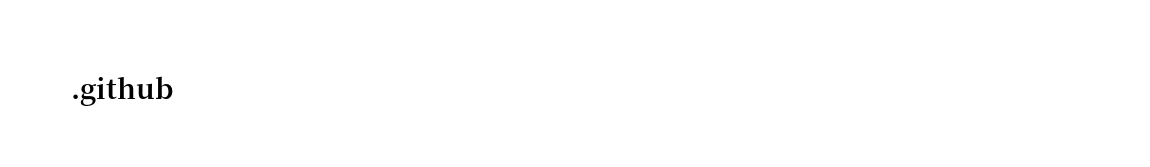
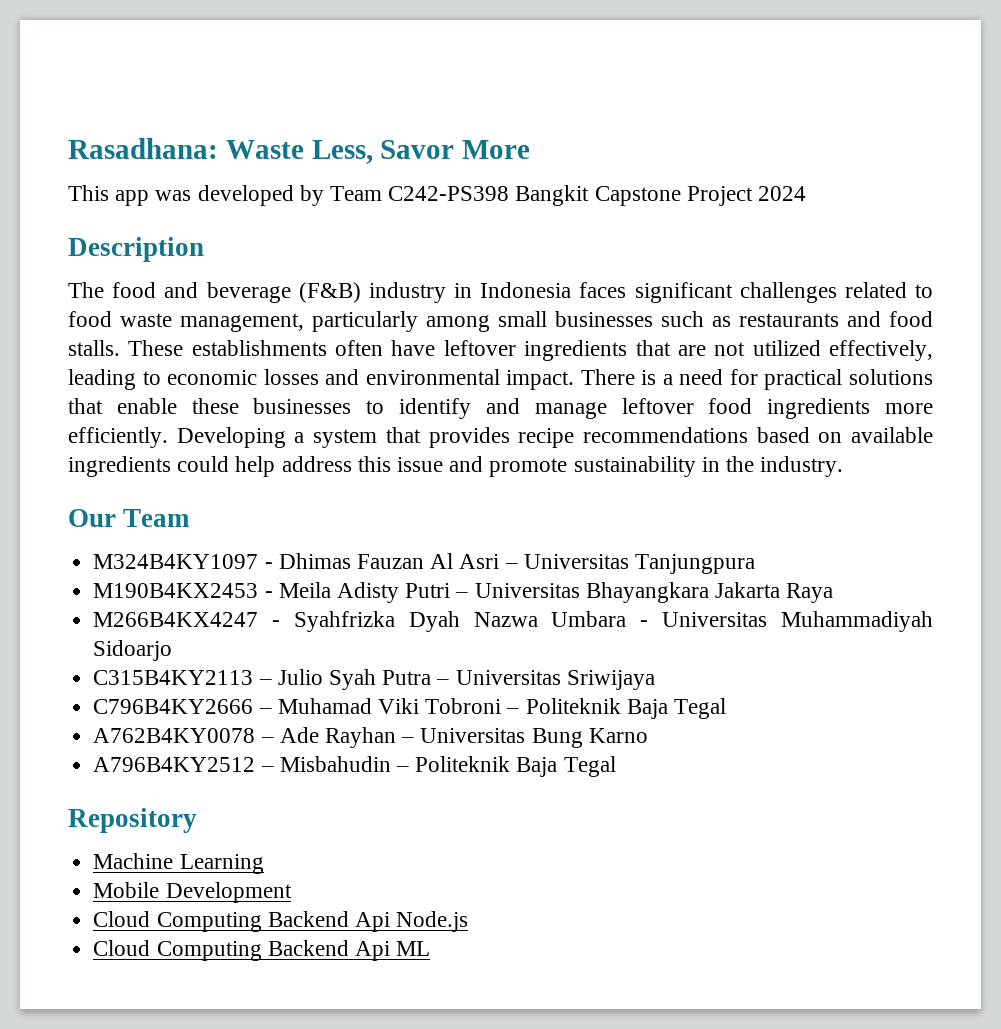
[71,76,173,106] .github -> [68,138,531,164] [68,185,807,206] [68,237,204,262] [68,282,933,303] [68,311,933,332] [68,340,934,361] [68,369,933,390] [68,398,933,419] [68,427,934,448] [68,456,844,477] [68,509,191,527] [93,553,755,574] [93,582,834,603] [93,611,933,632] [93,640,173,661] [93,669,655,690] [93,698,726,719] [93,727,648,748] [93,756,616,777] [68,808,197,833] [93,853,264,874] [93,882,292,903] [93,911,469,932] [93,940,431,961] Rasadhana: Waste Less, Savor More // This app was developed by Team C242-PS398 Bangkit Capstone Project 2024 // Description // The food and beverage (F&B) industry in Indonesia faces significant challenges related to food waste management, particularly among small businesses such as restaurants and food stalls. These establishments often have leftover ingredients that are not utilized effectively, leading to economic losses and environmental impact. There is a need for practical solutions that enable these businesses to identify and manage leftover food ingredients more efficiently. Developing a system that provides recipe recommendations based on available ingredients could help address this issue and promote sustainability in the industry. // Our Team // M324B4KY1097 - Dhimas Fauzan Al Asri – Universitas Tanjungpura // M190B4KX2453 - Meila Adisty Putri – Universitas Bhayangkara Jakarta Raya // M266B4KX4247 - Syahfrizka Dyah Nazwa Umbara - Universitas Muhammadiyah Sidoarjo // C315B4KY2113 – Julio Syah Putra – Universitas Sriwijaya // C796B4KY2666 – Muhamad Viki Tobroni – Politeknik Baja Tegal // A762B4KY0078 – Ade Rayhan – Universitas Bung Karno // A796B4KY2512 – Misbahudin – Politeknik Baja Tegal // Repository // Machine Learning // Mobile Development // Cloud Computing Backend Api Node.js // Cloud Computing Backend Api ML

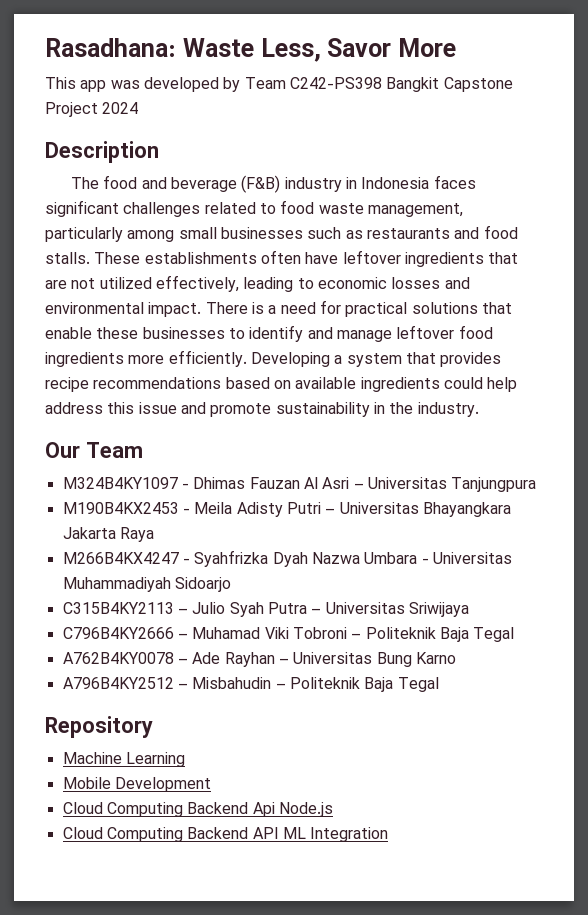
[354,941,431,961] Api ML -> [252,827,389,842] API ML Integration

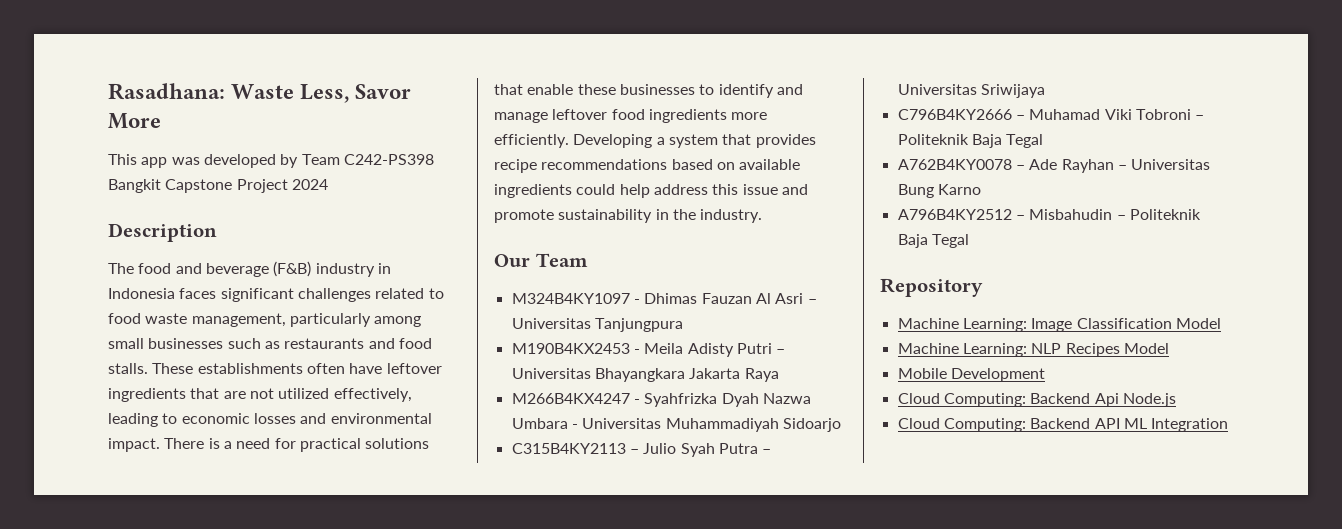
[125,752,185,767] Learning -> [962,318,1221,332] [897,343,1169,357] Learning: Image Classification Model // Machine Learning: NLP Recipes Model
[106,802,183,817] Computing -> [943,393,1026,407] Computing:
[106,827,183,842] Computing -> [943,418,1026,432] Computing:

